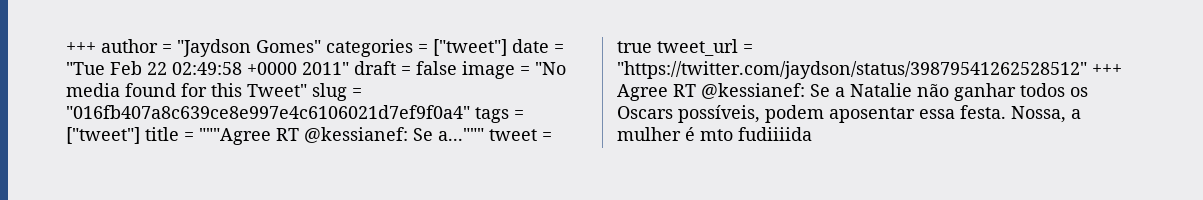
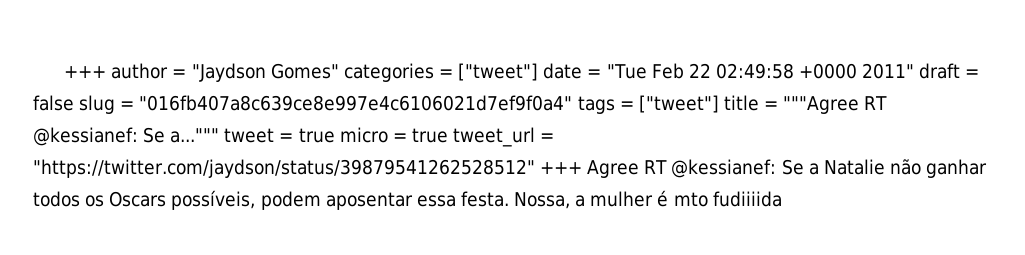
[462,61,566,79] [66,83,307,97] image = "No media found for this Tweet" -> (74, 103) none
(652, 47) none -> [339,127,449,143] micro = true

